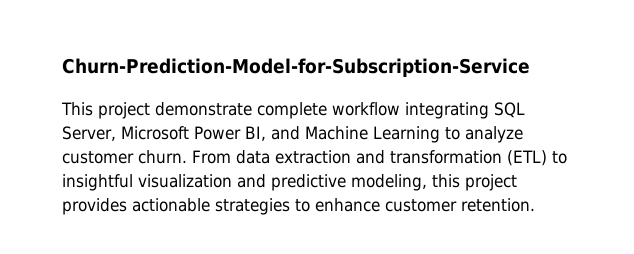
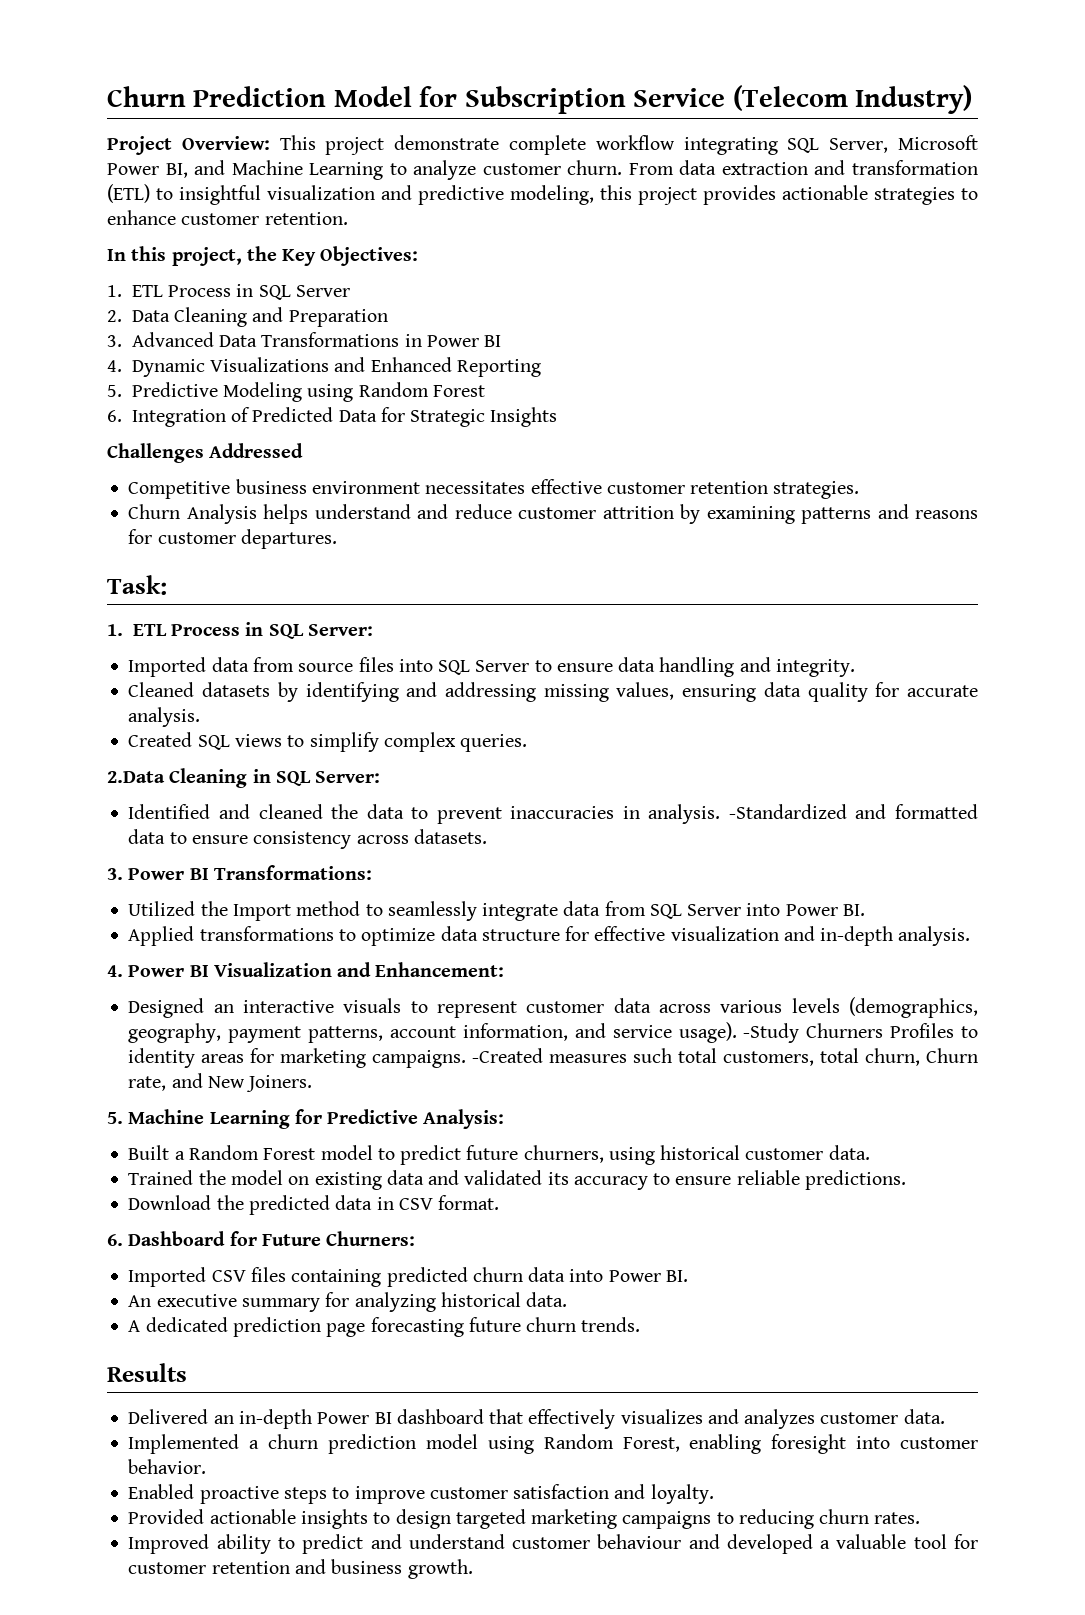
[62,58,530,77] Churn-Prediction-Model-for-Subscription-Service // -> [107,85,972,114] [107,136,270,155] Churn Prediction Model for Subscription Service (Telecom Industry) // Project Overview:
(535, 205) none -> [107,246,419,266] [107,284,350,300] [107,307,388,327] [107,332,502,347] [107,357,541,377] [107,382,485,402] [107,407,558,427] [107,443,304,463] [128,479,860,499] [128,504,978,524] [128,529,337,549] [107,575,167,595] [107,622,373,639] [128,657,855,677] [128,682,978,702] [128,707,201,727] [128,732,528,752] [107,768,381,788] [128,804,979,824] [128,829,487,849] [107,865,372,880] [128,901,865,921] [128,926,971,946] [107,962,505,977] [128,997,979,1018] [128,1022,979,1043] [128,1048,978,1068] [128,1073,313,1092] [107,1109,505,1129] [128,1145,870,1165] [128,1170,906,1190] [128,1195,500,1215] [107,1231,416,1246] [128,1267,688,1287] [128,1292,568,1312] [128,1317,641,1337] [107,1363,187,1382] [128,1409,945,1429] [128,1434,978,1454] [128,1459,207,1474] [128,1484,714,1504] [128,1509,921,1529] [128,1534,978,1554] [128,1559,473,1579] // In this project, the Key Objectives: // 1. ETL Process in SQL Server // 2. Data Cleaning and Preparation // 3. Advanced Data Transformations in Power BI // 4. Dynamic Visualizations and Enhanced Reporting // 5. Predictive Modeling using Random Forest // 6. Integration of Predicted Data for Strategic Insights // Challenges Addressed // Competitive business environment necessitates effective customer retention strategies. // Churn Analysis helps understand and reduce customer attrition by examining patterns and reasons for customer departures. // Task: // 1. ETL Process in SQL Server: // Imported data from source files into SQL Server to ensure data handling and integrity. // Cleaned datasets by identifying and addressing missing values, ensuring data quality for accurate analysis. // Created SQL views to simplify complex queries. // 2.Data Cleaning in SQL Server: // Identified and cleaned the data to prevent inaccuracies in analysis. -Standardized and formatted data to ensure consistency across datasets. // 3. Power BI Transformations: // Utilized the Import method to seamlessly integrate data from SQL Server into Power BI. // Applied transformations to optimize data structure for effective visualization and in-depth analysis. // 4. Power BI Visualization and Enhancement: // Designed an interactive visuals to represent customer data across various levels (demographics, geography, payment patterns, account information, and service usage). -Study Churners Profiles to identity areas for marketing campaigns. -Created measures such total customers, total churn, Churn rate, and New Joiners. // 5. Machine Learning for Predictive Analysis: // Built a Random Forest model to predict future churners, using historical customer data. // Trained the model on existing data and validated its accuracy to ensure reliable predictions. // Download the predicted data in CSV format. // 6. Dashboard for Future Churners: // Imported CSV files containing predicted churn data into Power BI. // An executive summary for analyzing historical data. // A dedicated prediction page forecasting future churn trends. // Results // Delivered an in-depth Power BI dashboard that effectively visualizes and analyzes customer data. // Implemented a churn prediction model using Random Forest, enabling foresight into customer behavior. // Enabled proactive steps to improve customer satisfaction and loyalty. // Provided actionable insights to design targeted marketing campaigns to reducing churn rates. // Improved ability to predict and understand customer behaviour and developed a valuable tool for customer retention and business growth.

